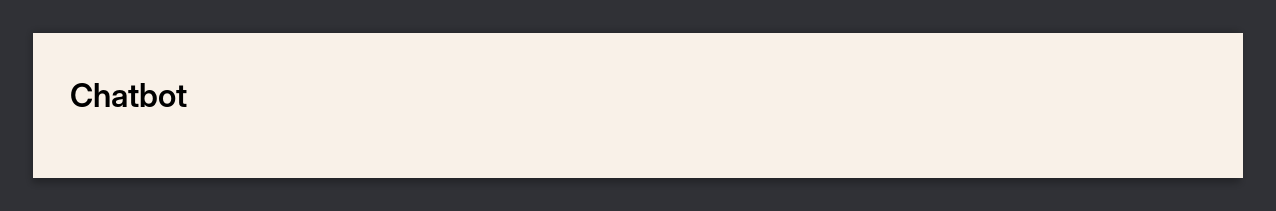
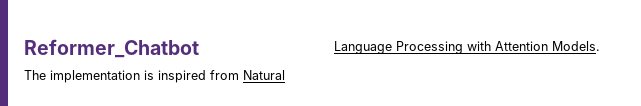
[70,83,187,107] Chatbot -> [24,39,199,58] [24,70,285,83] [334,41,600,54] Reformer_Chatbot // The implementation is inspired from Natural Language Processing with Attention Models.

